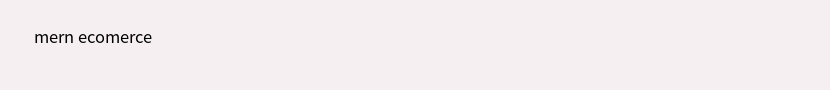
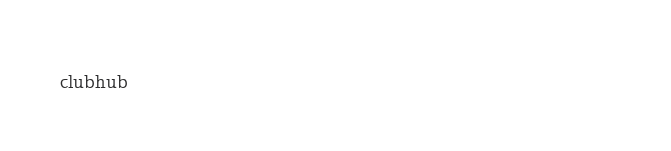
[34,34,153,43] mern ecomerce -> [60,75,128,88] clubhub

